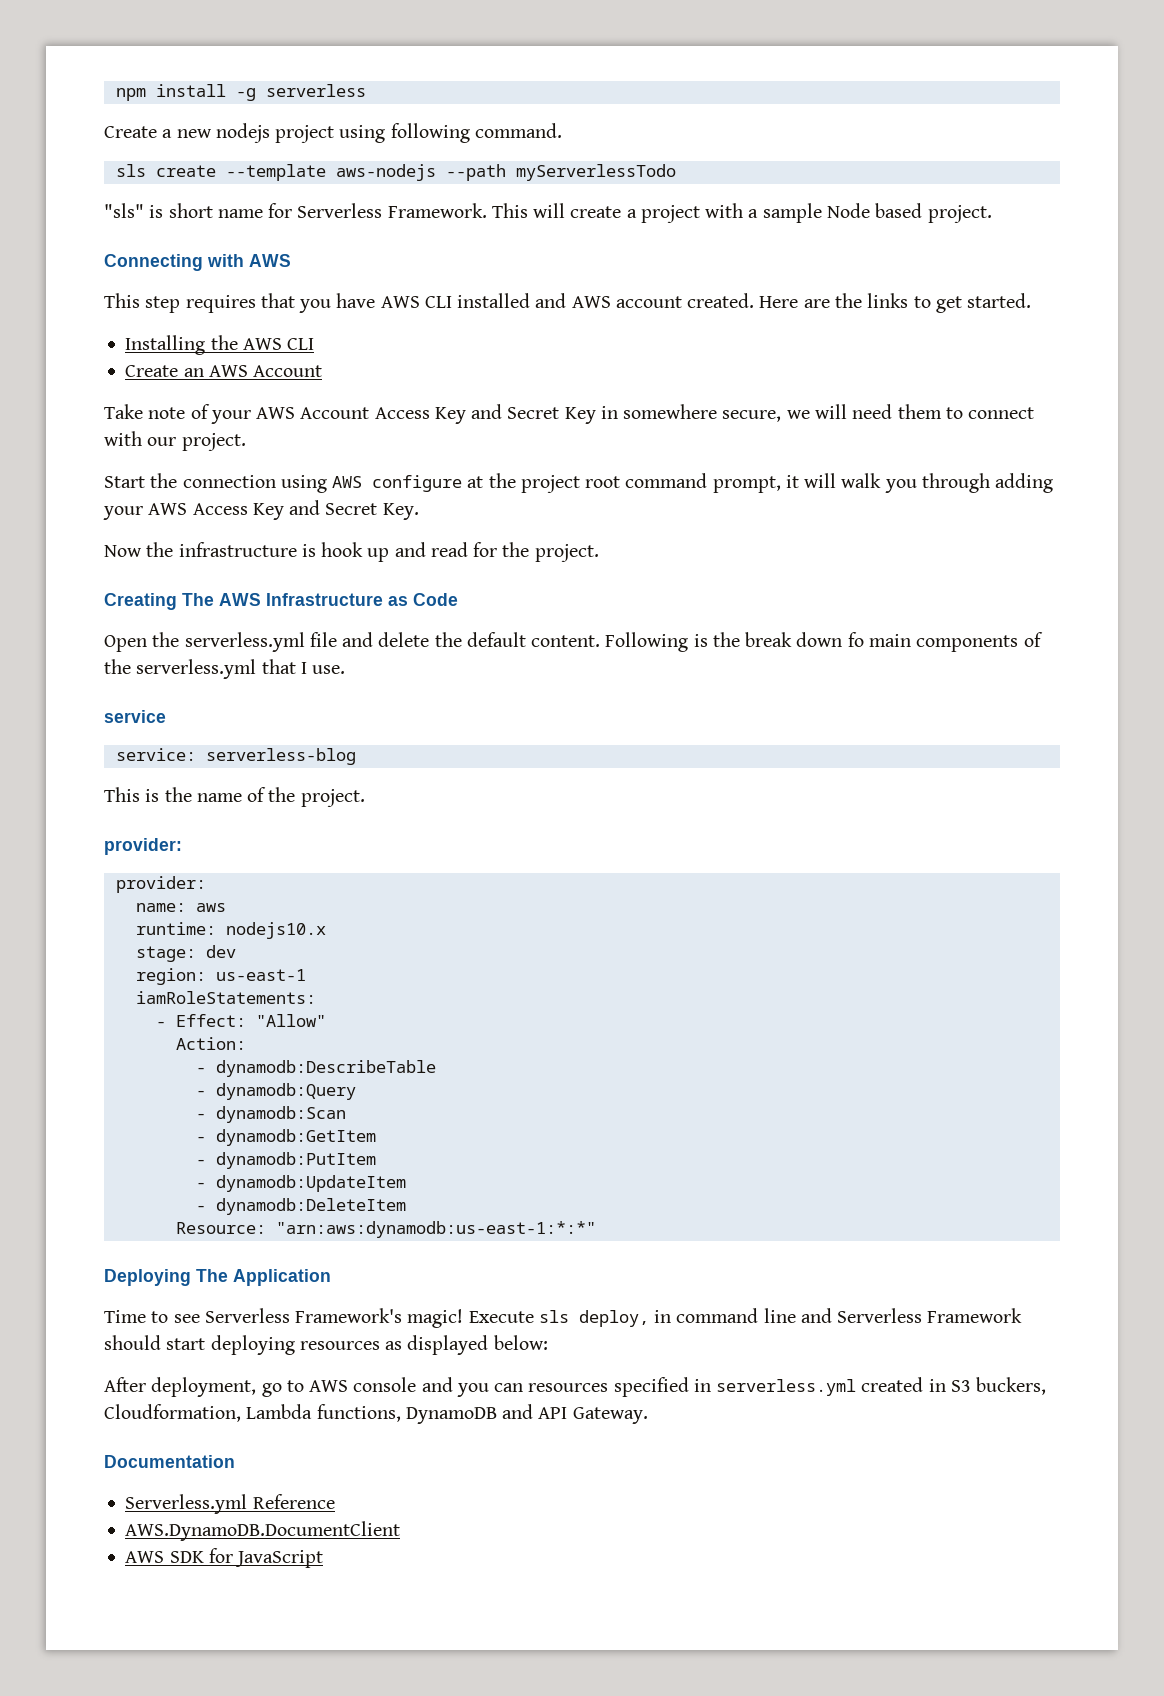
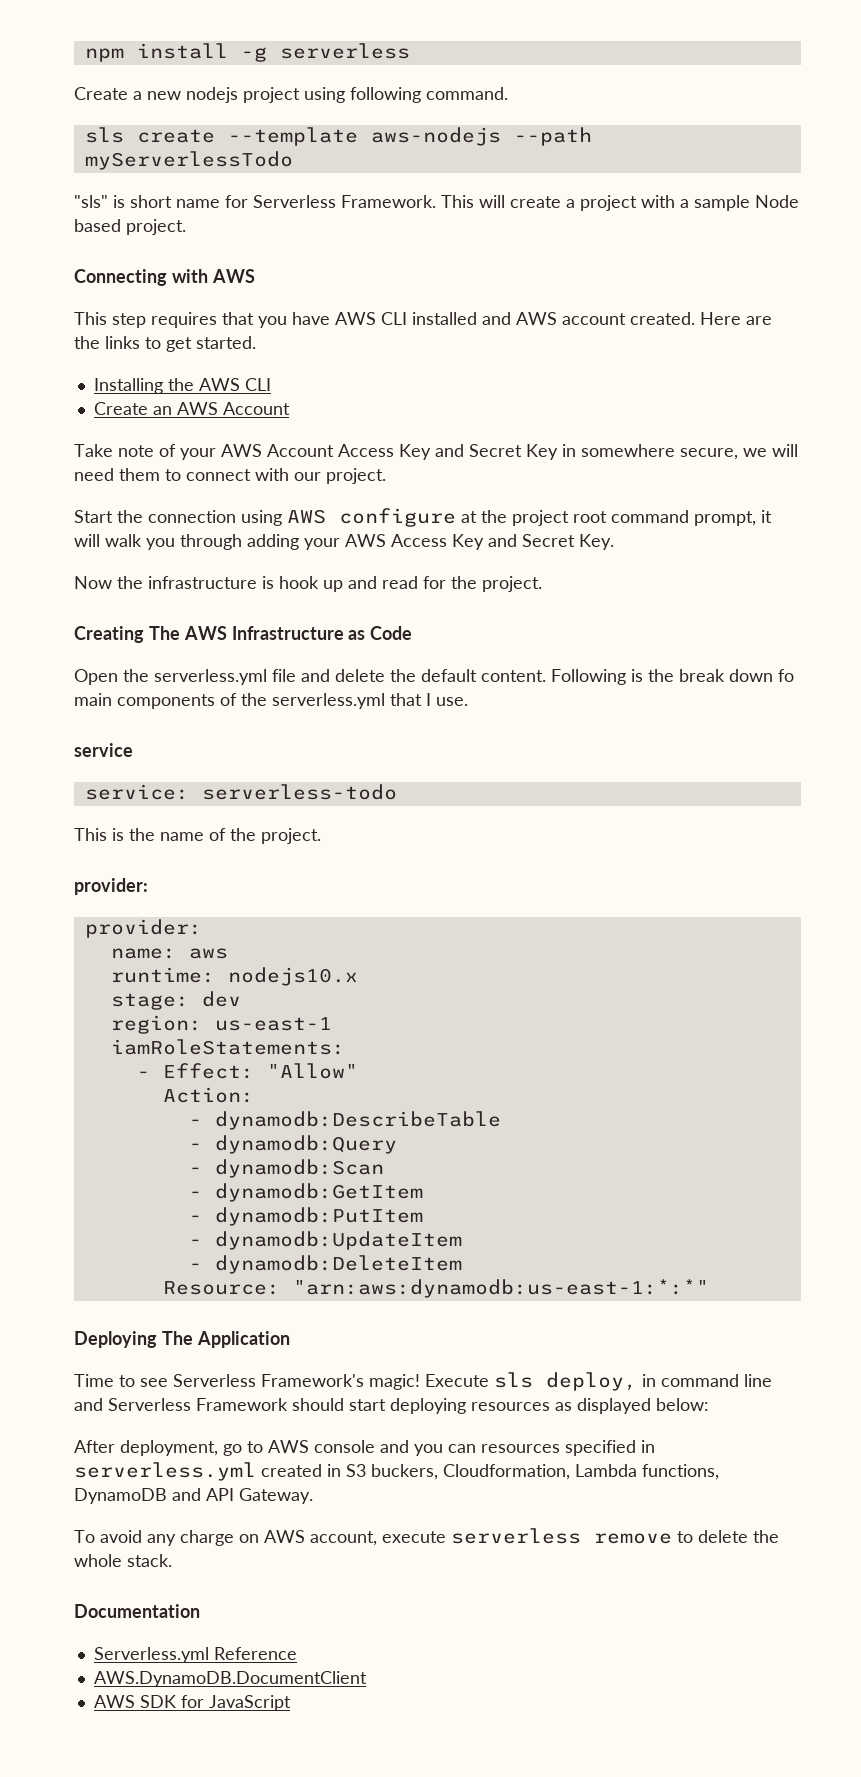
[205,748,356,765] serverless-blog -> [201,784,397,800] serverless-todo
(648, 1415) none -> [74,1528,779,1546] [74,1554,172,1567] // To avoid any charge on AWS account, execute serverless remove to delete the whole stack.

